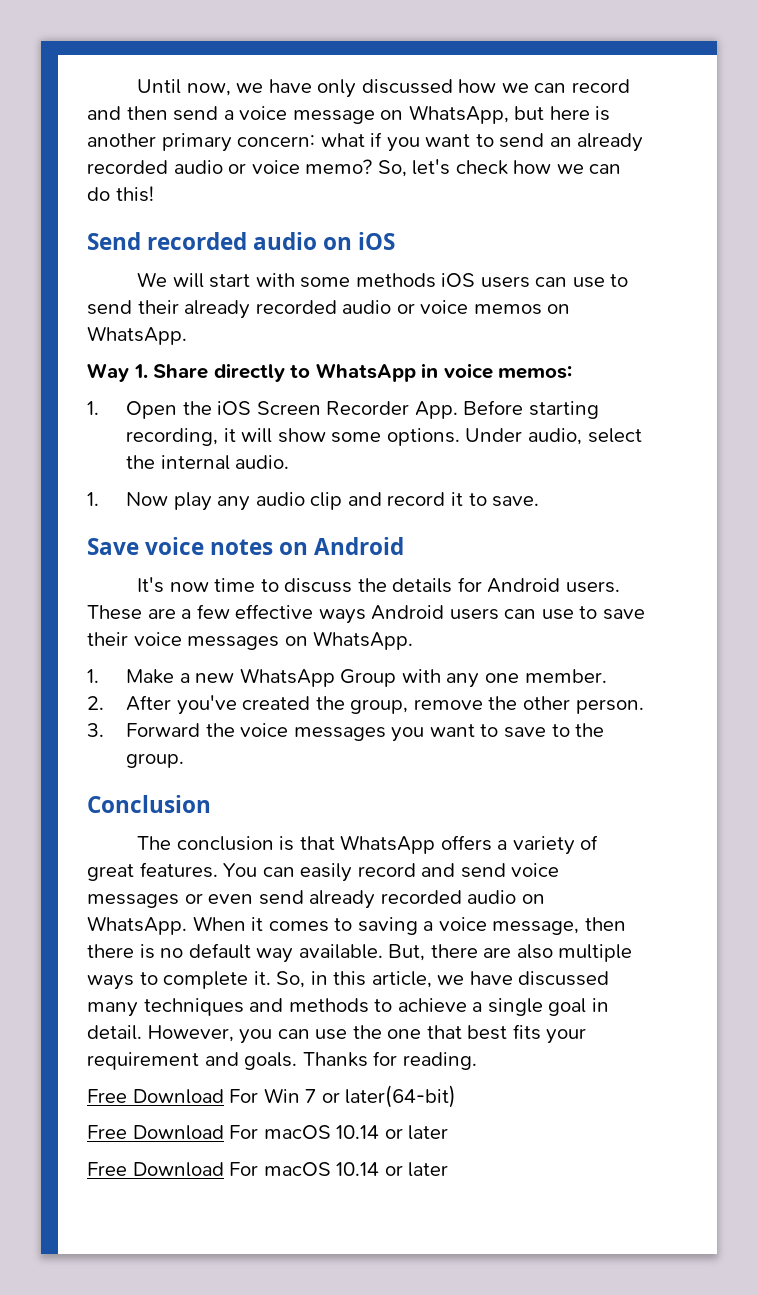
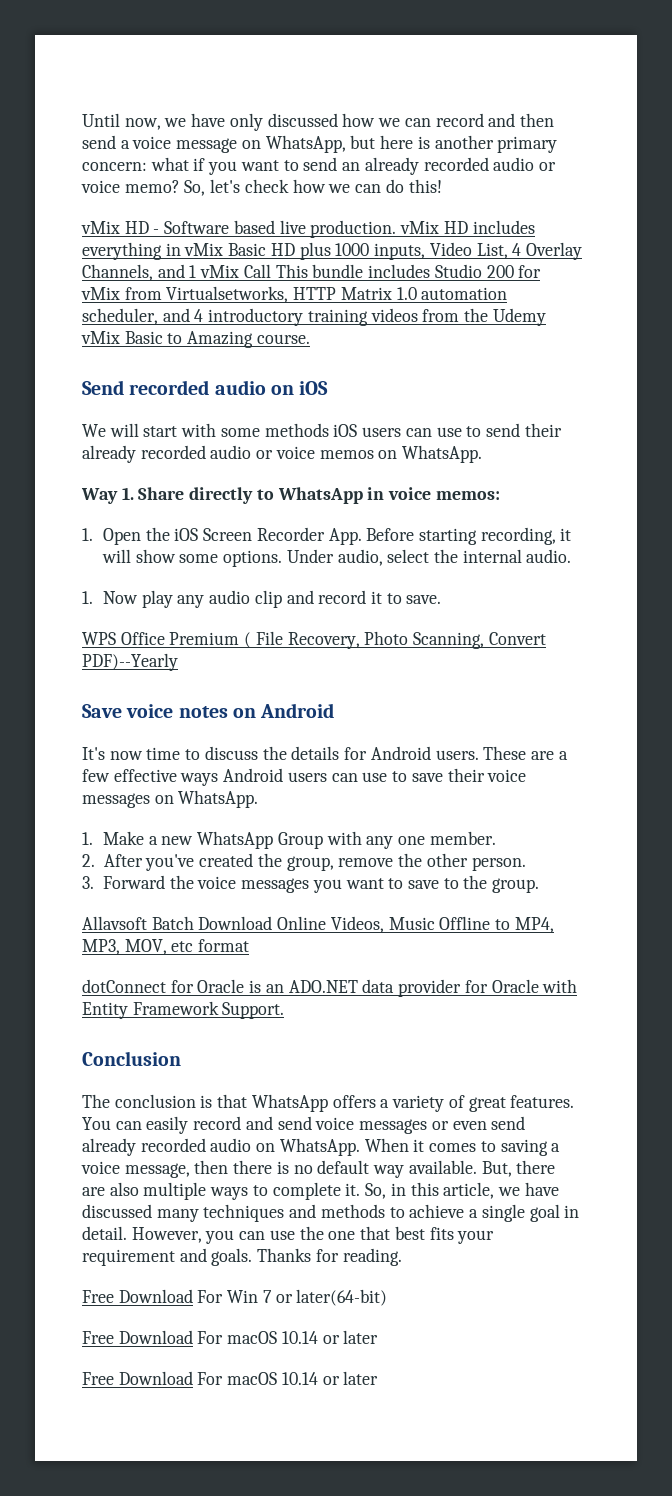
(154, 194) none -> [81,220,535,238] [82,242,582,260] [82,264,542,281] [81,286,508,303] [82,308,546,326] [81,331,310,348] // vMix HD - Software based live production. vMix HD includes everything in vMix Basic HD plus 1000 inputs, Video List, 4 Overlay Channels, and 1 vMix Call This bundle includes Studio 200 for vMix from Virtualsetworks, HTTP Matrix 1.0 automation scheduler, and 4 introductory training videos from the Udemy vMix Basic to Amazing course.
(540, 501) none -> [82,631,546,649] [82,653,178,671] // WPS Office Premium ( File Recovery, Photo Scanning, Convert PDF)--Yearly
(185, 760) none -> [82,916,554,933] [82,939,250,955] [82,979,578,997] [82,1001,285,1019] // Allavsoft Batch Download Online Videos, Music Offline to MP4, MP3, MOV, etc format // dotConnect for Oracle is an ADO.NET data provider for Oracle with Entity Framework Support.

